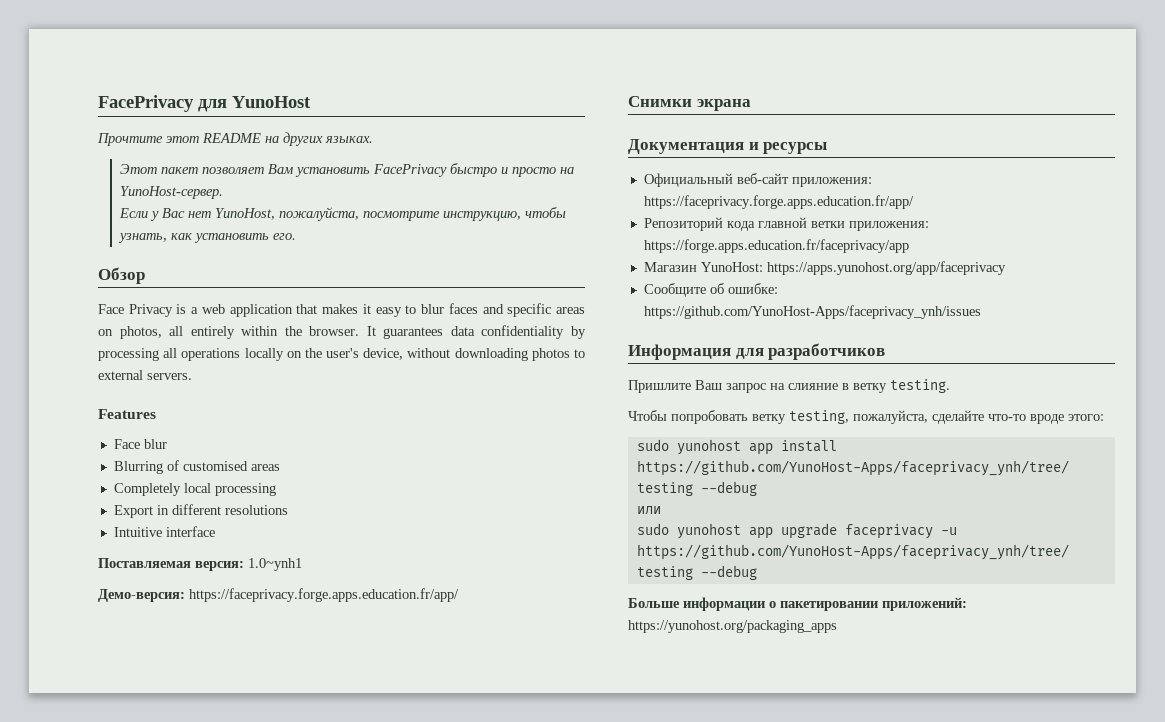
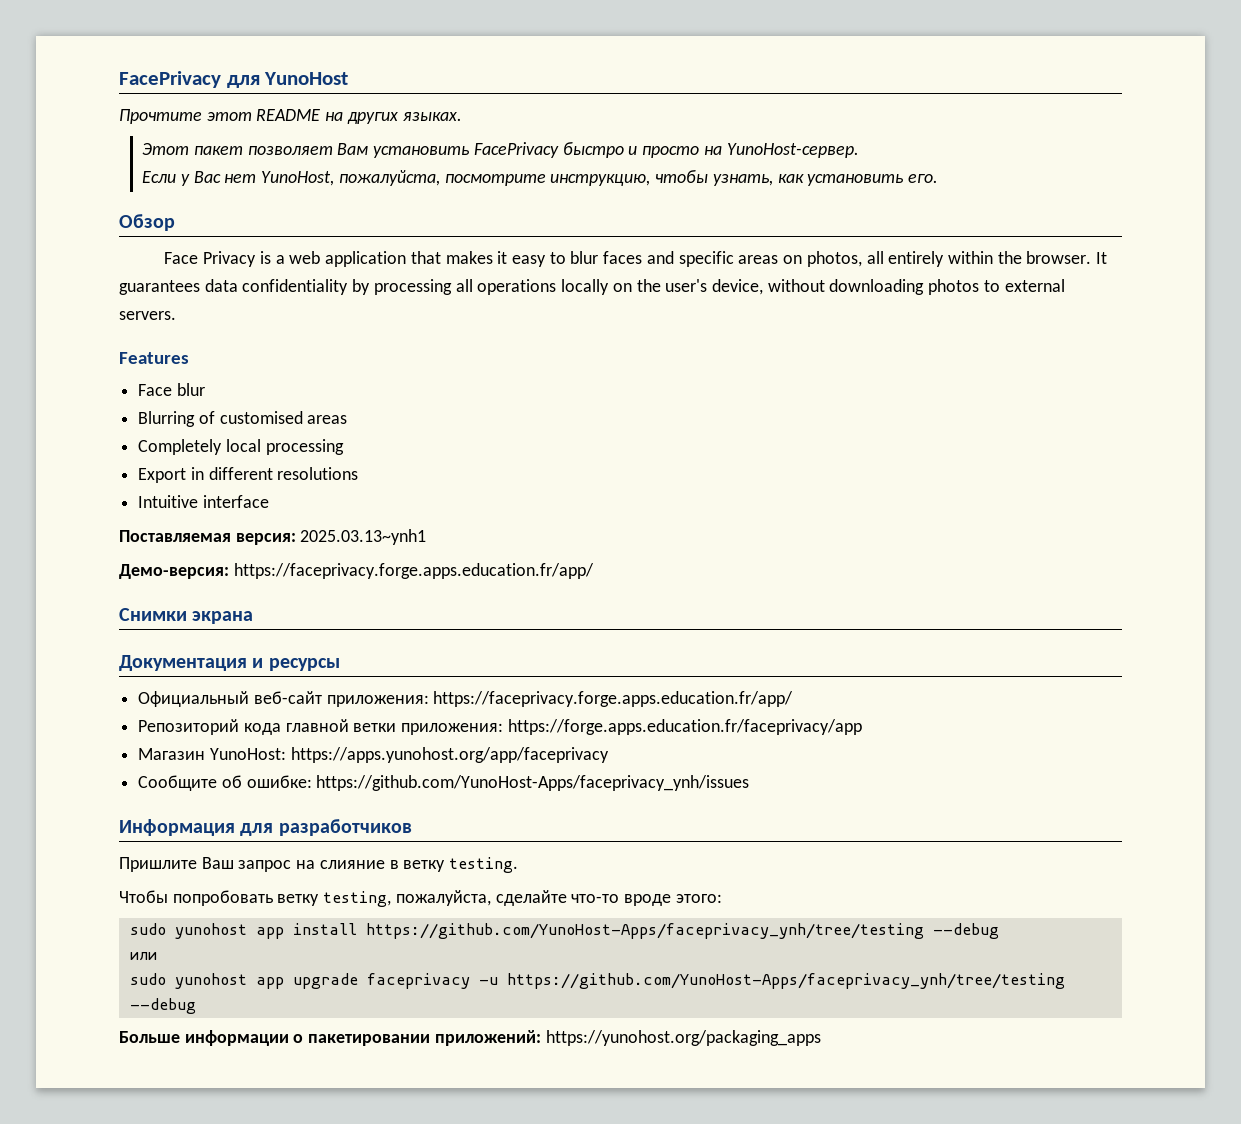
[248,558,302,571] 1.0~ynh1 -> [300,529,427,545] 2025.03.13~ynh1

